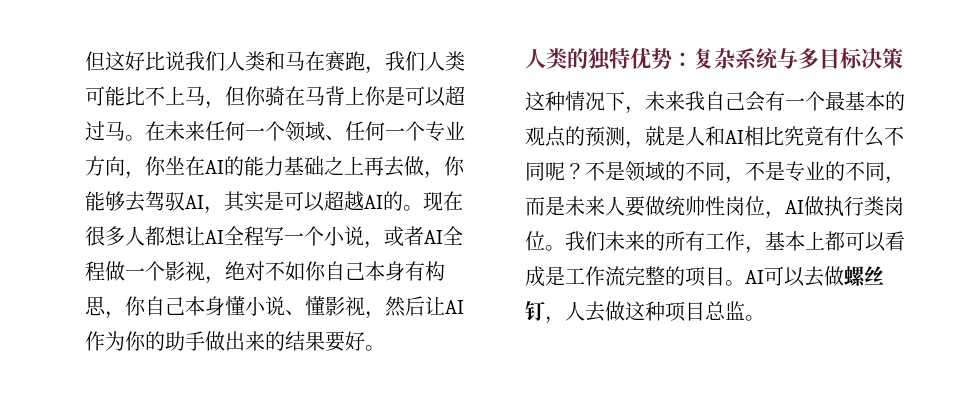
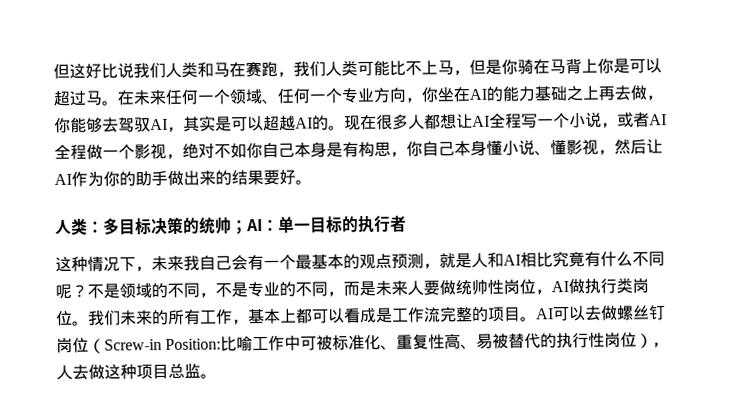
(245, 96) none -> [485,59,502,75] 是
(405, 271) none -> [326,142,343,158] 是
[567,48,903,71] 的独特优势：复杂系统与多目标决策 -> [87,214,407,236] ：多目标决策的统帅；AI：单一目标的执行者
[565,126,585,146] 的 -> (392, 261) none
(545, 311) none -> [56,332,654,354] 岗位（Screw-in Position:比喻工作中可被标准化、重复性高、易被替代的执行性岗位）

